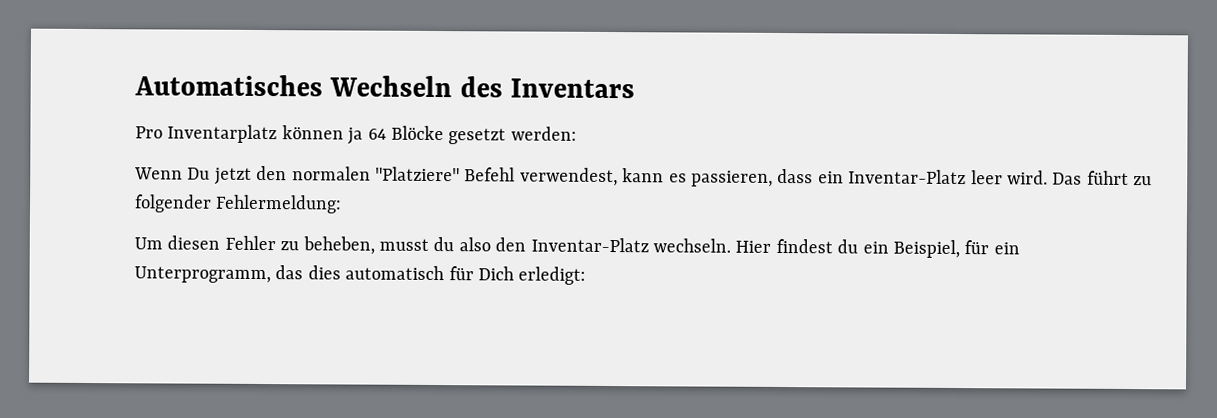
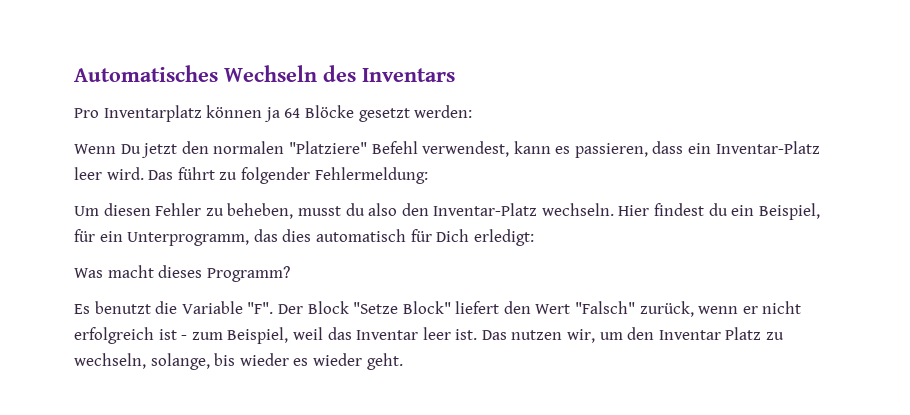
(587, 275) none -> [74,265,290,282] [74,301,802,317] [74,327,785,344] [74,353,403,370] // Was macht dieses Programm? // Es benutzt die Variable "F". Der Block "Setze Block" liefert den Wert "Falsch" zurück, wenn er nicht erfolgreich ist - zum Beispiel, weil das Inventar leer ist. Das nutzen wir, um den Inventar Platz zu wechseln, solange, bis wieder es wieder geht.

